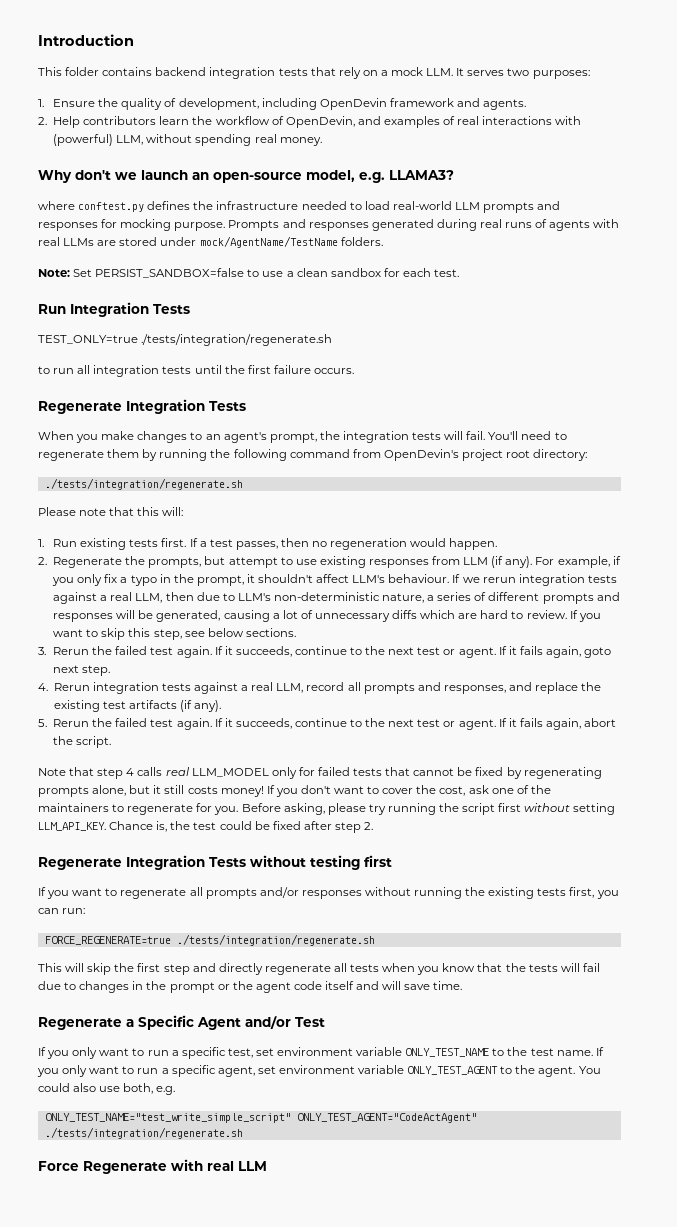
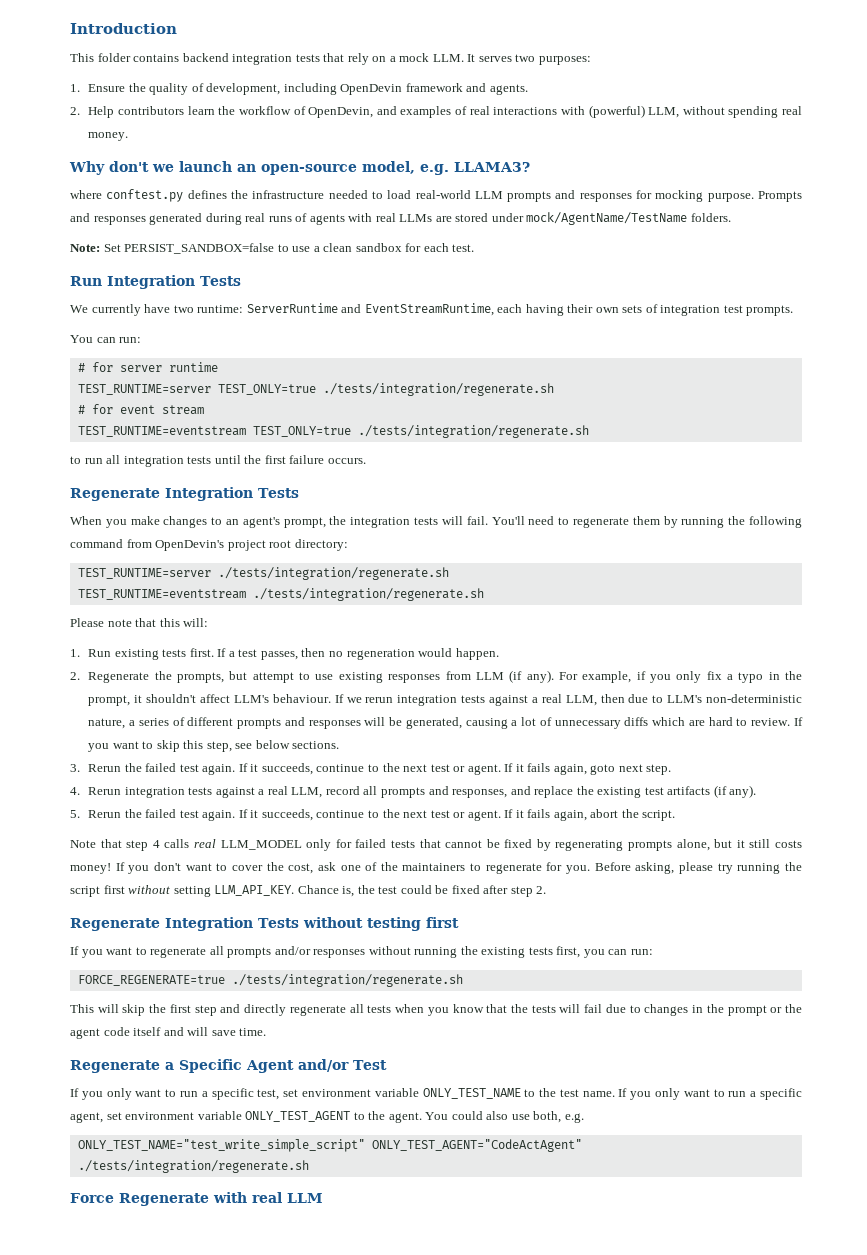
(190, 309) none -> [70,303,794,316] [70,335,142,343] [77,362,218,372] [77,383,554,396] [77,404,204,415] [77,426,246,437] We currently have two runtime: ServerRuntime and EventStreamRuntime, each having their own sets of integration test prompts. // You can run: // # for server runtime // TEST_RUNTIME=server TEST_ONLY=true ./tests/integration/regenerate.sh // # for event stream // TEST_RUNTIME=eventstream
(588, 455) none -> [77,567,449,580] [77,589,246,600] TEST_RUNTIME=server ./tests/integration/regenerate.sh // TEST_RUNTIME=eventstream

